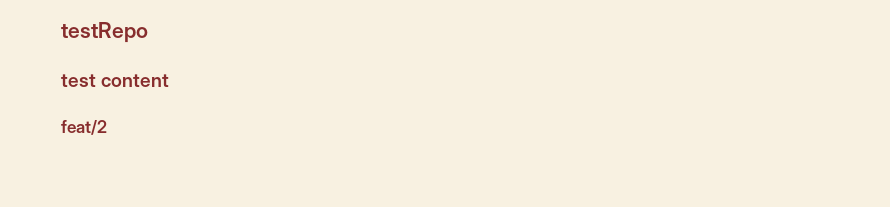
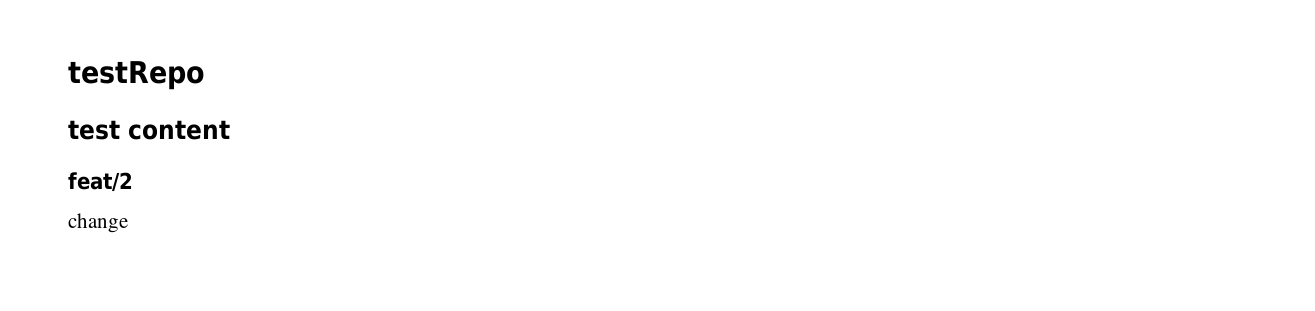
(107, 127) none -> [68,213,128,233] // change

